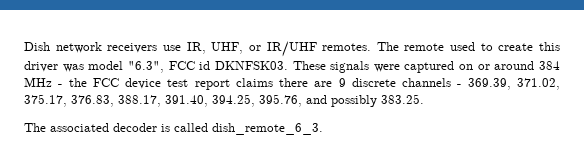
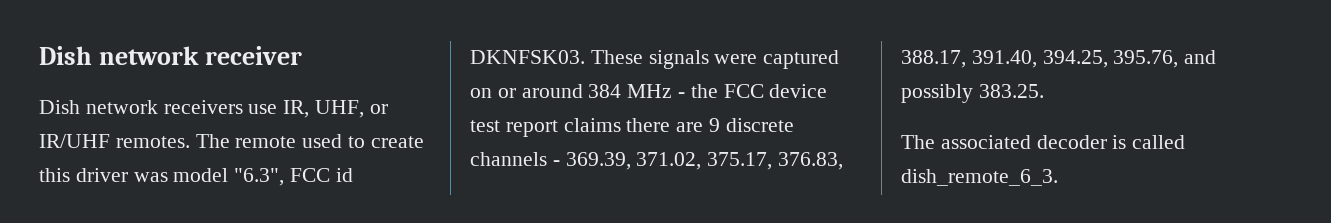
[24,42,102,53] Dish network -> [39,46,303,65] [39,100,158,114] Dish network receiver // Dish network

